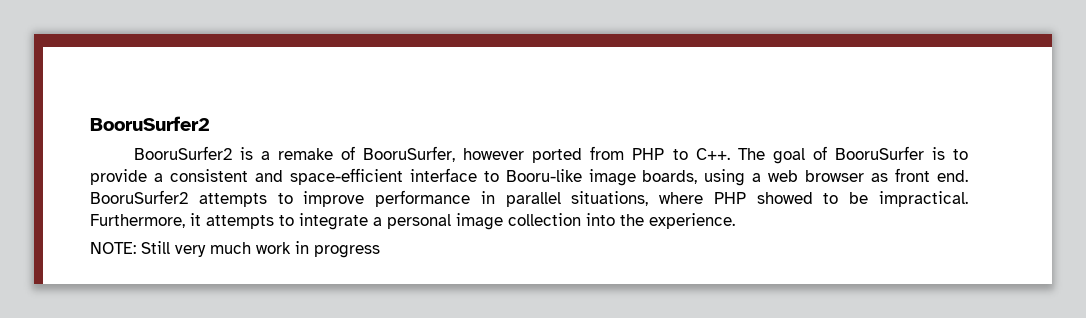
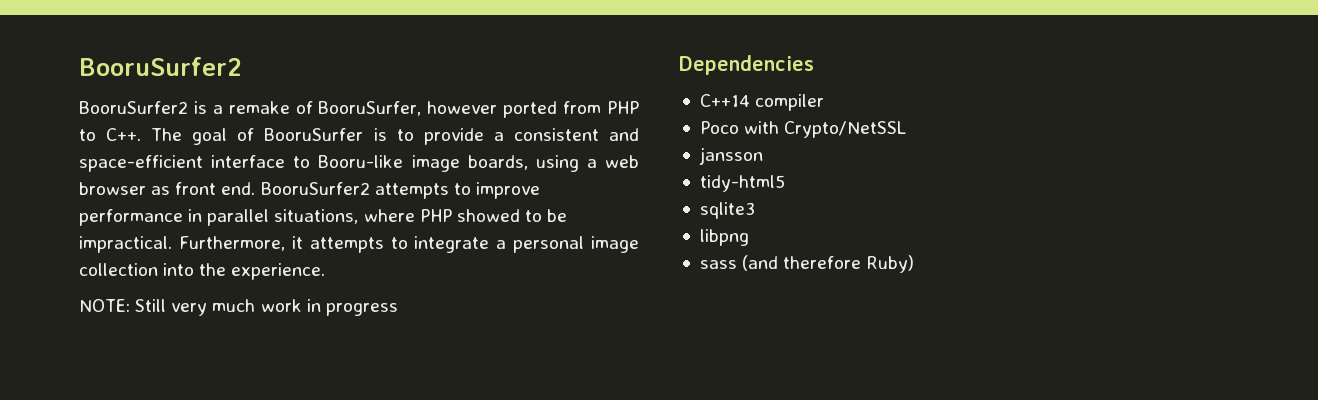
(380, 251) none -> [679,55,814,75] [699,94,825,111] [699,121,907,138] [698,147,763,165] [699,175,785,192] [699,202,755,219] [699,229,749,246] [699,255,915,273] // Dependencies // C++14 compiler // Poco with Crypto/NetSSL // jansson // tidy-html5 // sqlite3 // libpng // sass (and therefore Ruby)

